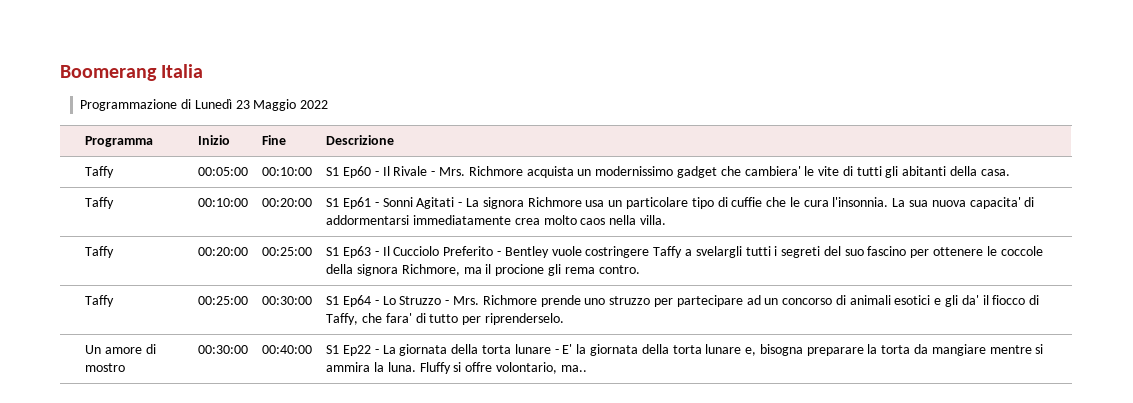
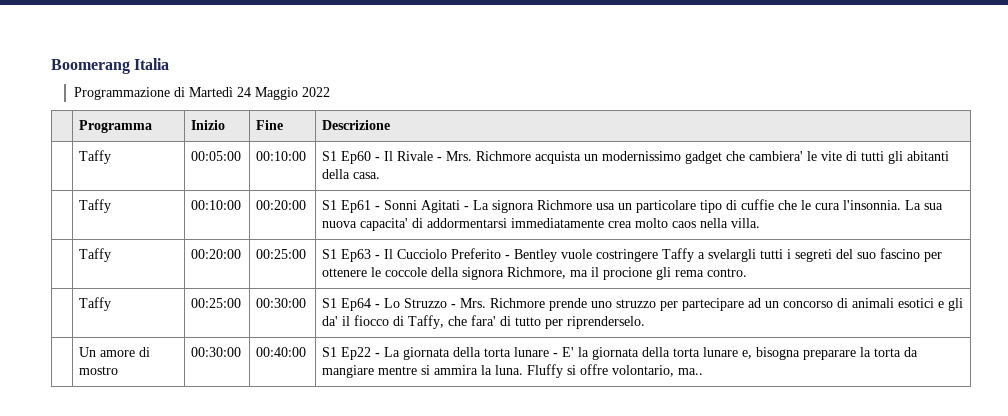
[194,99,250,109] Lunedì 23 -> [188,87,251,97] Martedì 24

